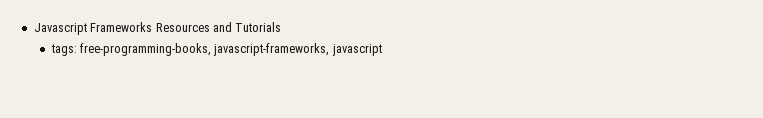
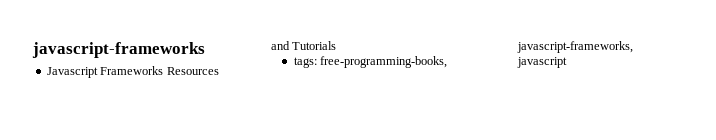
(33, 29) none -> [32,42,205,58] javascript-frameworks //

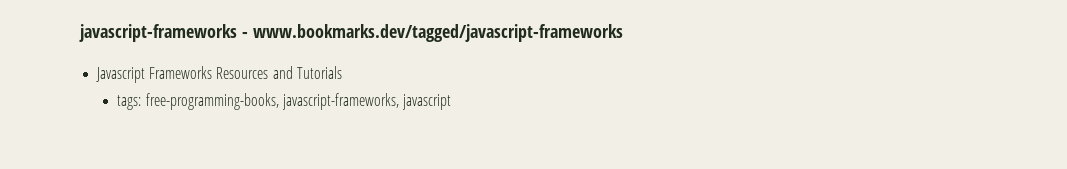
(205, 50) none -> [241,24,623,42] - www.bookmarks.dev/tagged/javascript-frameworks

